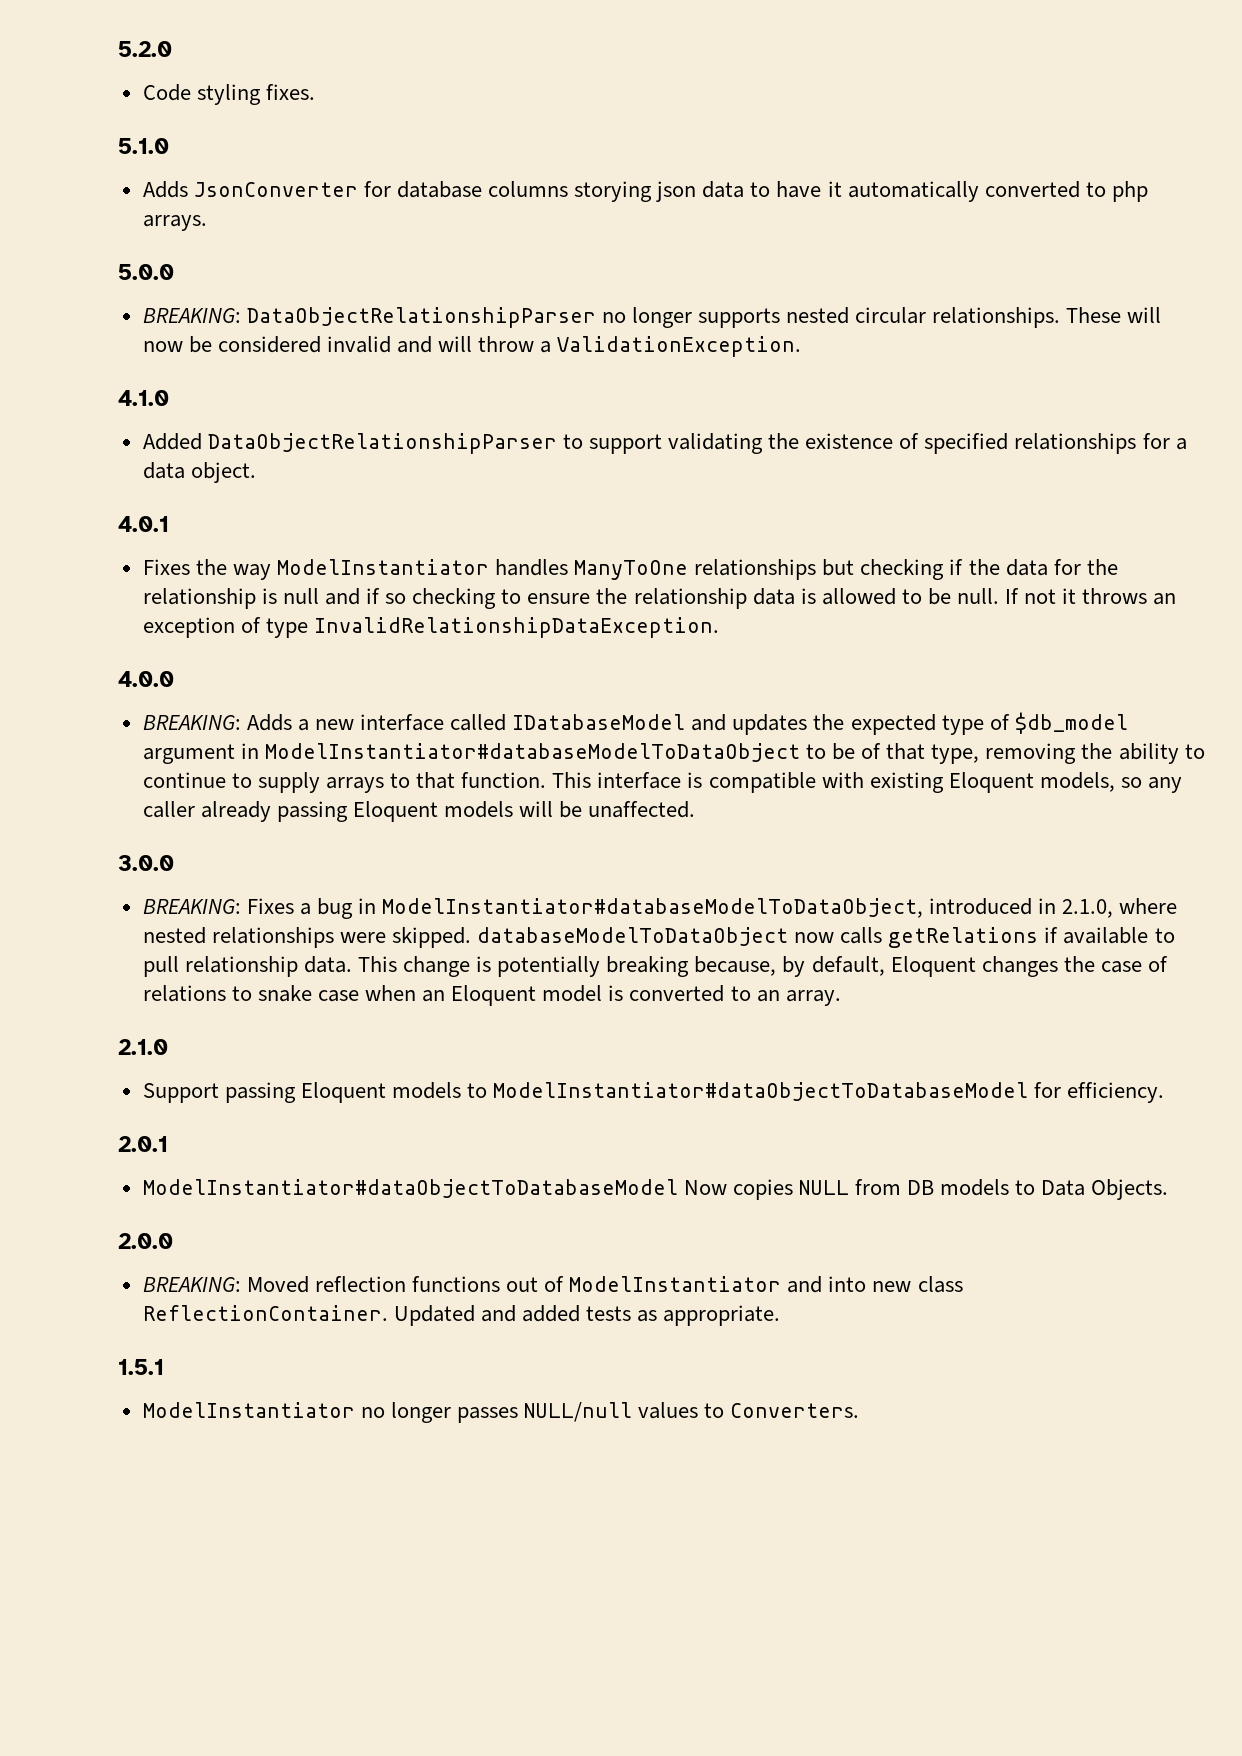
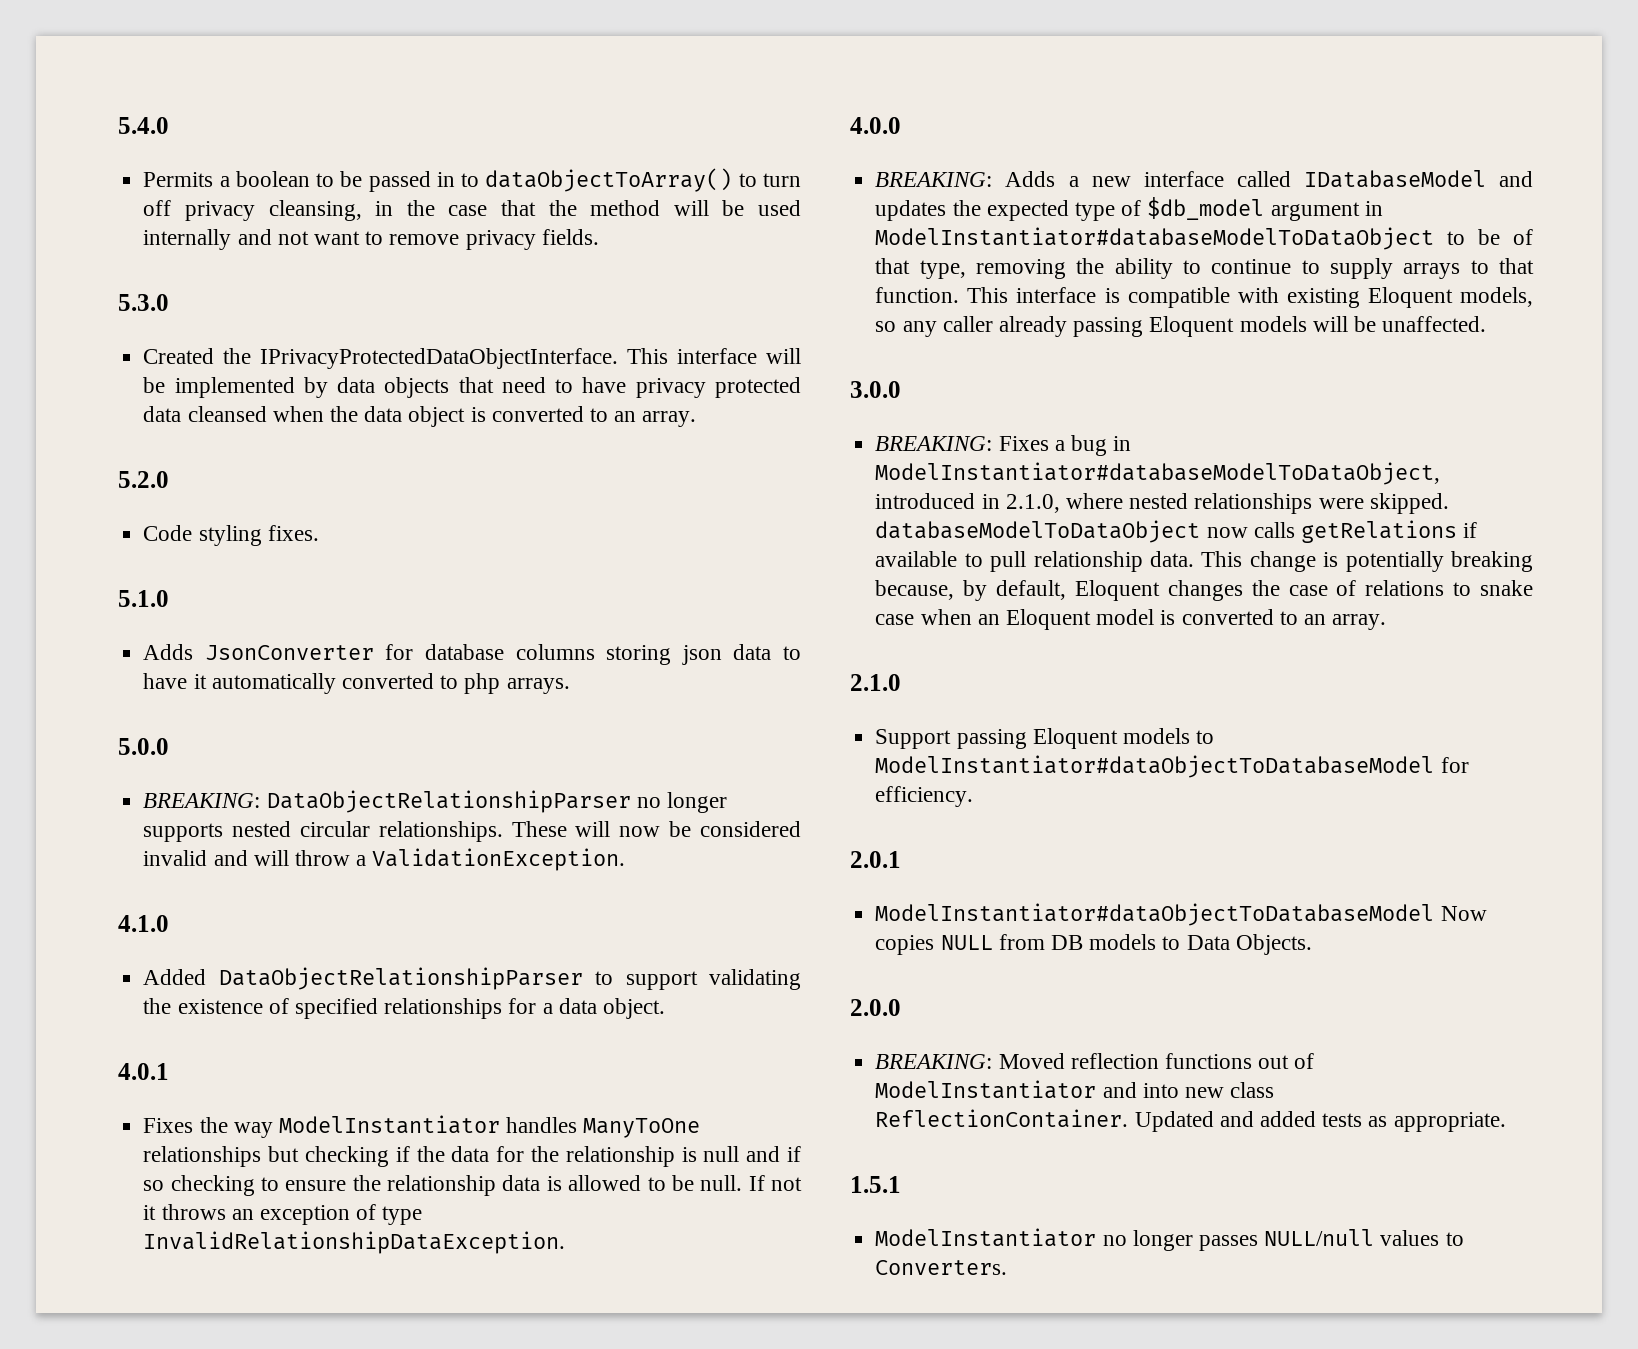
(118, 49) none -> [118,117,169,134] [143,168,801,192] [143,200,802,221] [143,229,599,250] [118,294,169,311] [143,348,802,369] [143,377,801,398] [143,406,697,427] 5.4.0 // Permits a boolean to be passed in to dataObjectToArray() to turn off privacy cleansing, in the case that the method will be used internally and not want to remove privacy fields. // 5.3.0 // Created the IPrivacyProtectedDataObjectInterface. This interface will be implemented by data objects that need to have privacy protected data cleansed when the data object is converted to an array. //
[574,181,653,202] storying -> [606,645,672,665] storing

